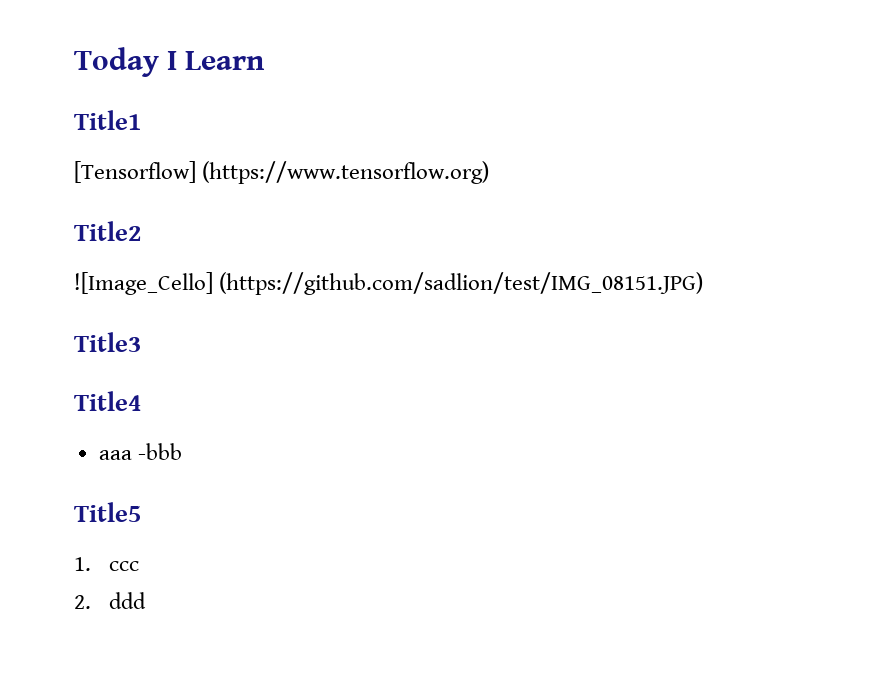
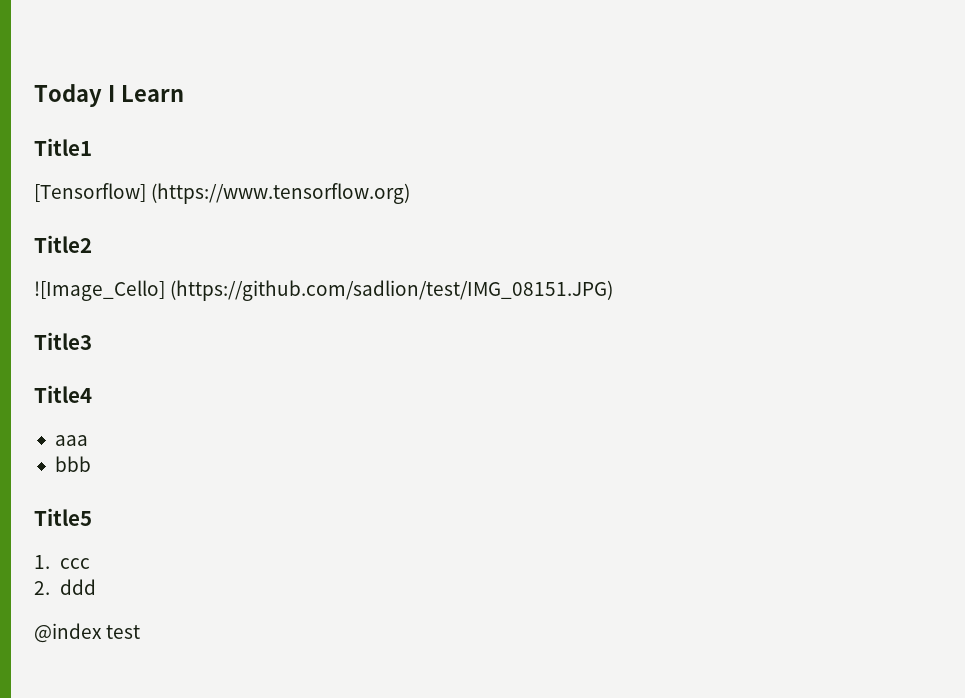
[137,443,182,460] -bbb -> [54,456,91,472] // bbb
(147, 600) none -> [34,623,141,643] // @index test

